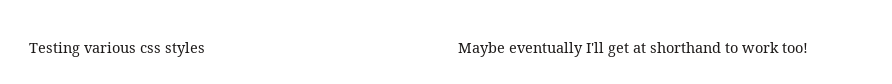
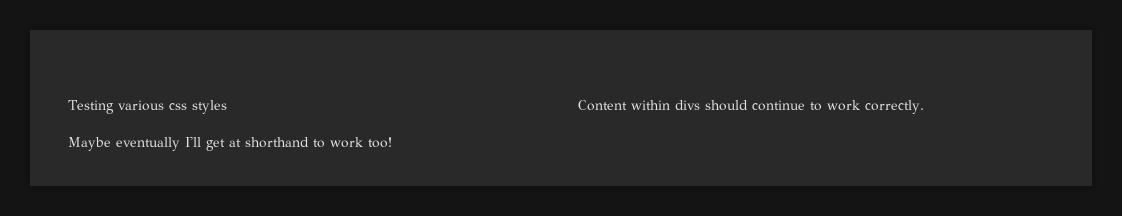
(808, 48) none -> [578,100,924,114] // Content within divs should continue to work correctly.

